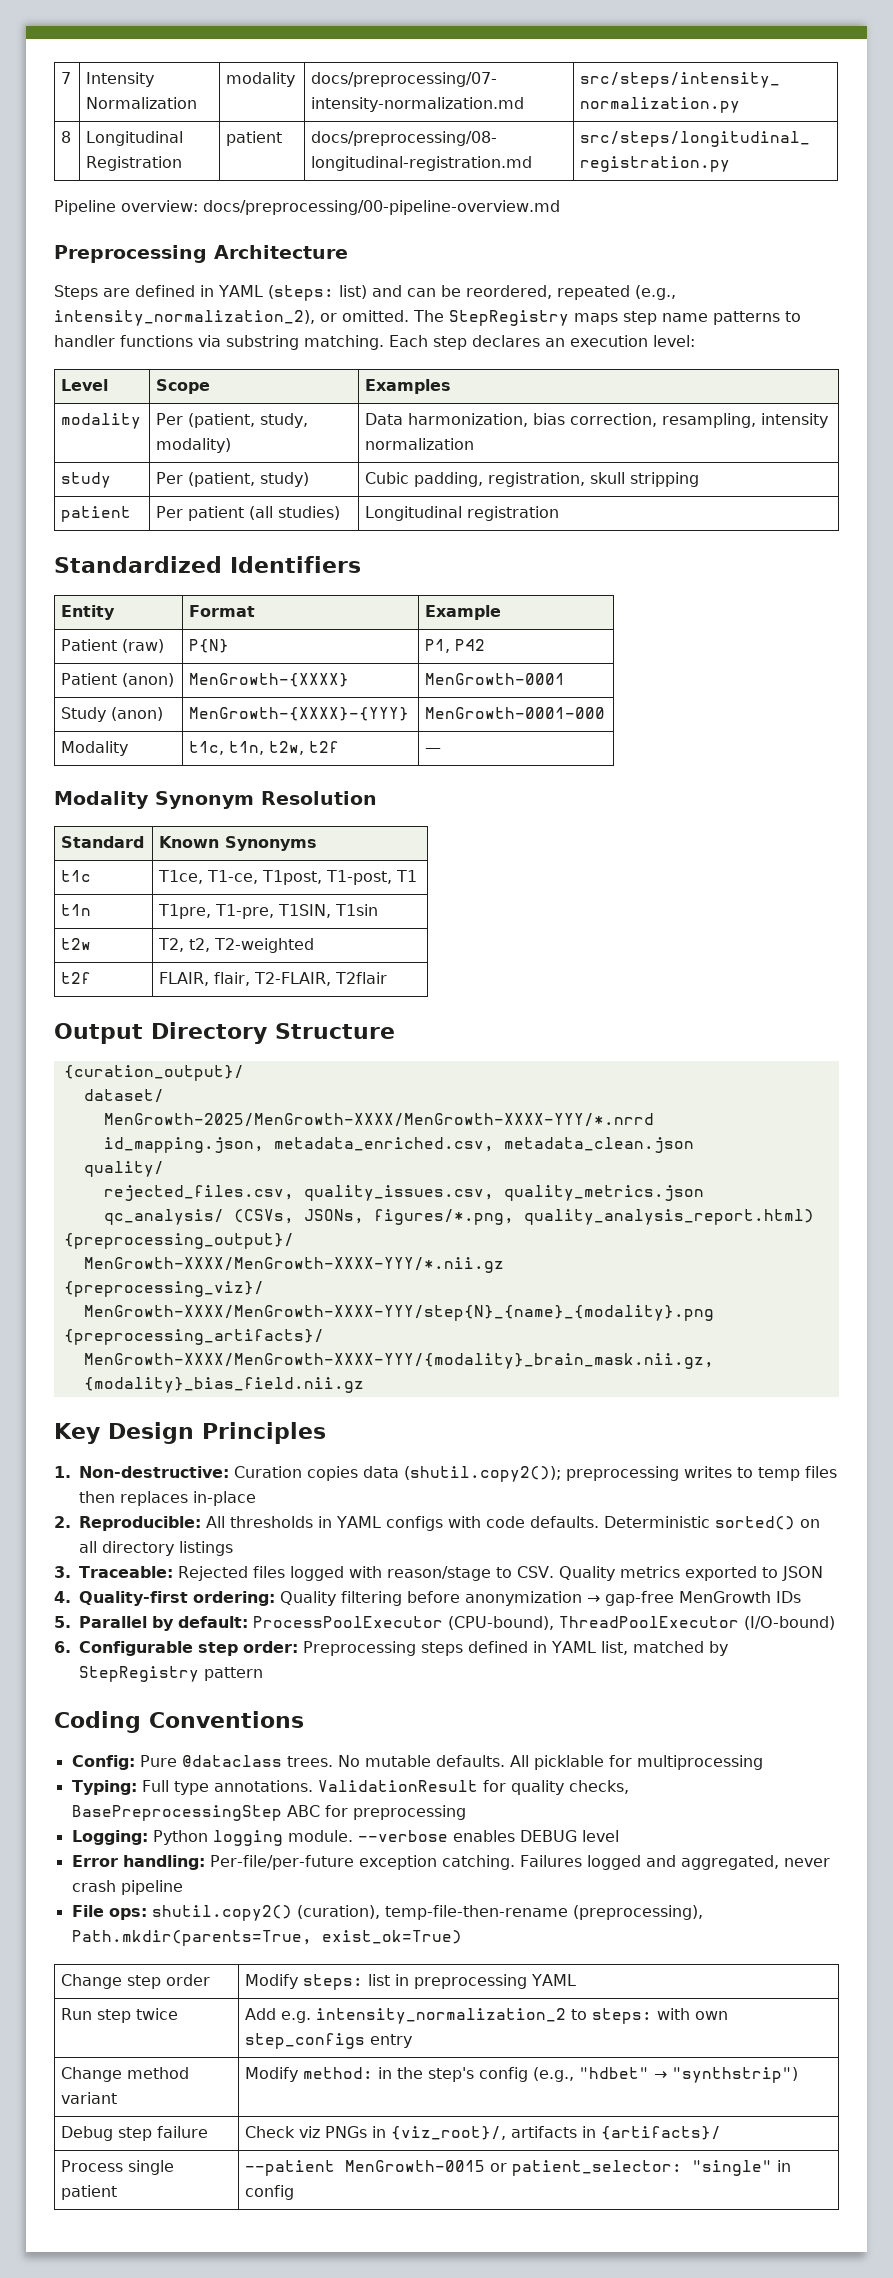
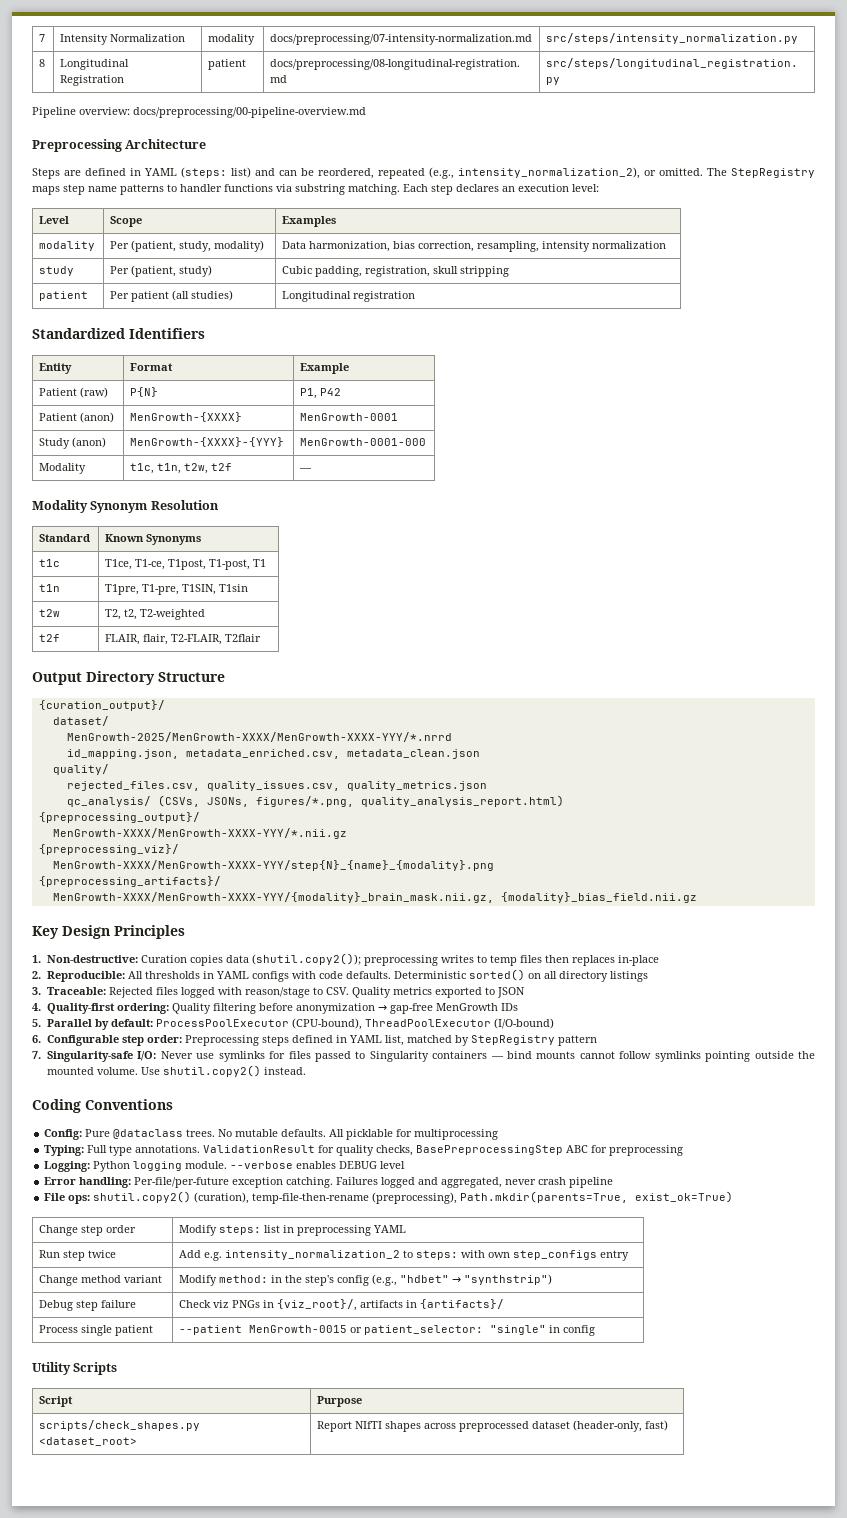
(263, 1674) none -> [32,1051,815,1062] [47,1065,307,1077] // 7. Singularity-safe I/O: Never use symlinks for files passed to Singularity containers — bind mounts cannot follow symlinks pointing outside the mounted volume. Use shutil.copy2() instead.
(295, 2192) none -> [32,1362,118,1375] [39,1396,74,1407] [317,1396,363,1407] [39,1420,201,1431] [39,1437,138,1446] [317,1420,669,1432] // Utility Scripts // Script | Purpose // scripts/check_shapes.py <dataset_root> | Report NIfTI shapes across preprocessed dataset (header-only, fast)

